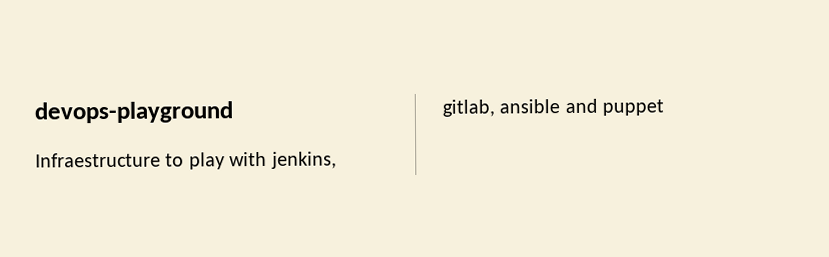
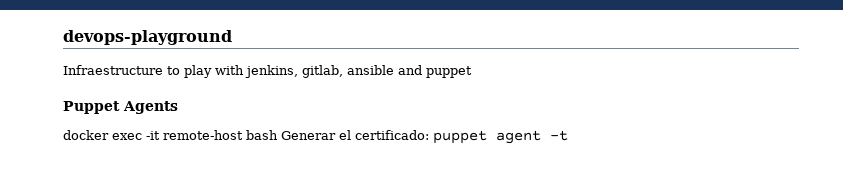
(665, 107) none -> [63,101,178,114] [63,130,568,144] // Puppet Agents // docker exec -it remote-host bash Generar el certificado: puppet agent -t

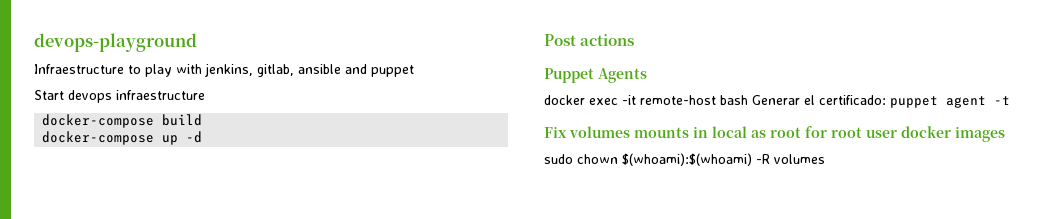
(472, 72) none -> [34,90,205,103] [42,114,203,128] [42,131,203,145] [544,34,635,46] // Start devops infraestructure // docker-compose build // docker-compose up -d // Post actions
(568, 135) none -> [544,126,1005,142] [544,153,825,166] // Fix volumes mounts in local as root for root user docker images // sudo chown $(whoami):$(whoami) -R volumes

